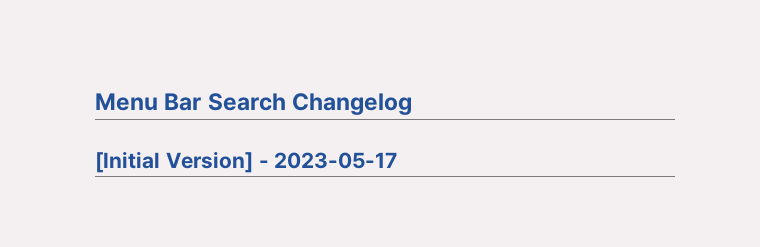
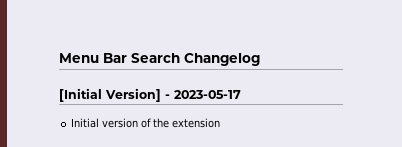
(398, 160) none -> [71,118,221,128] // Initial version of the extension

